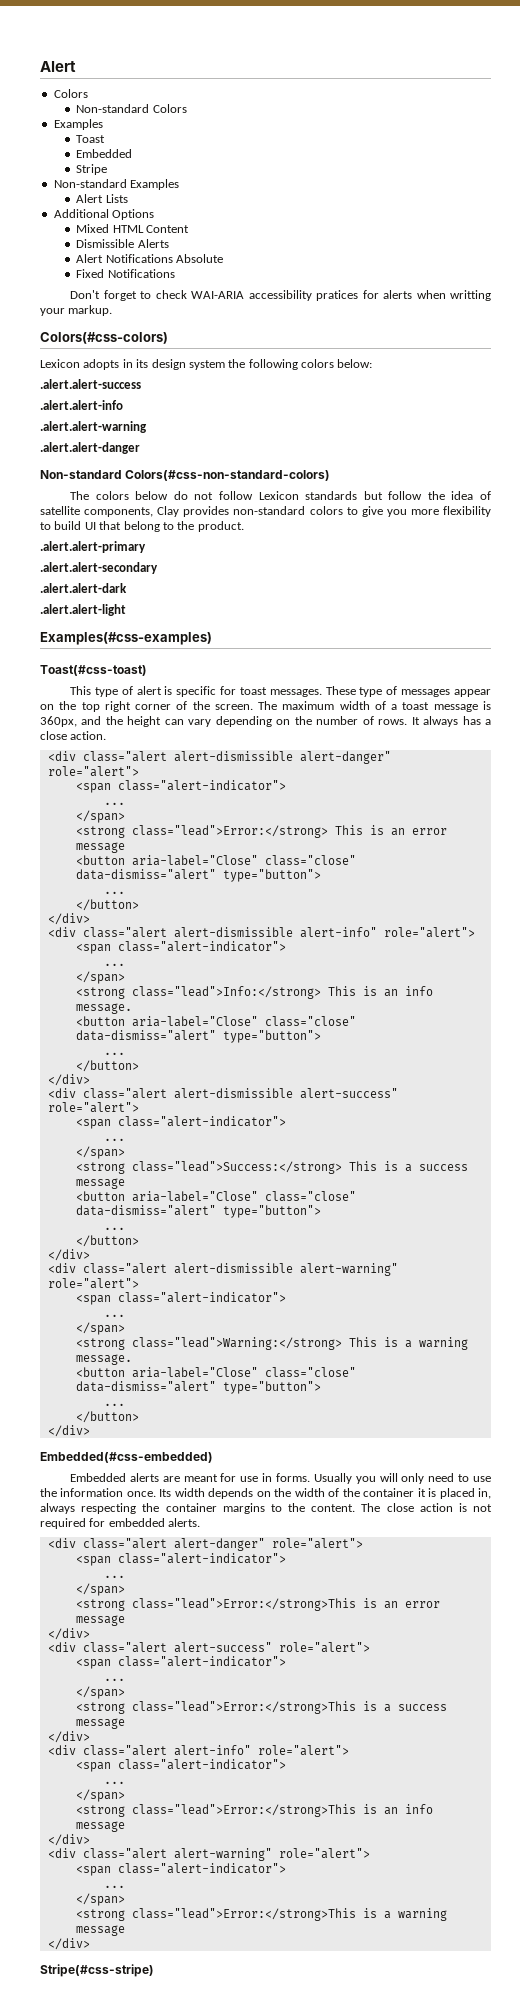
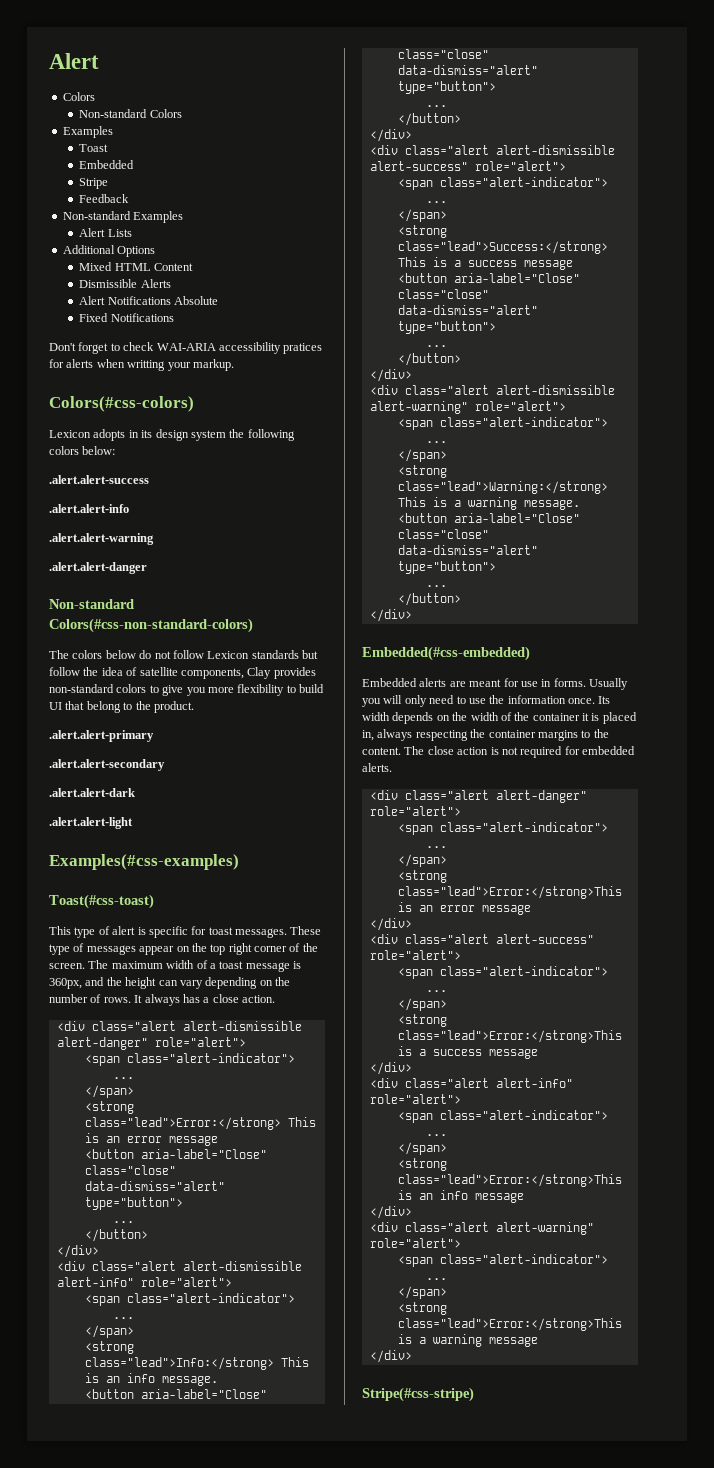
(108, 169) none -> [79,194,130,203] // Feedback

